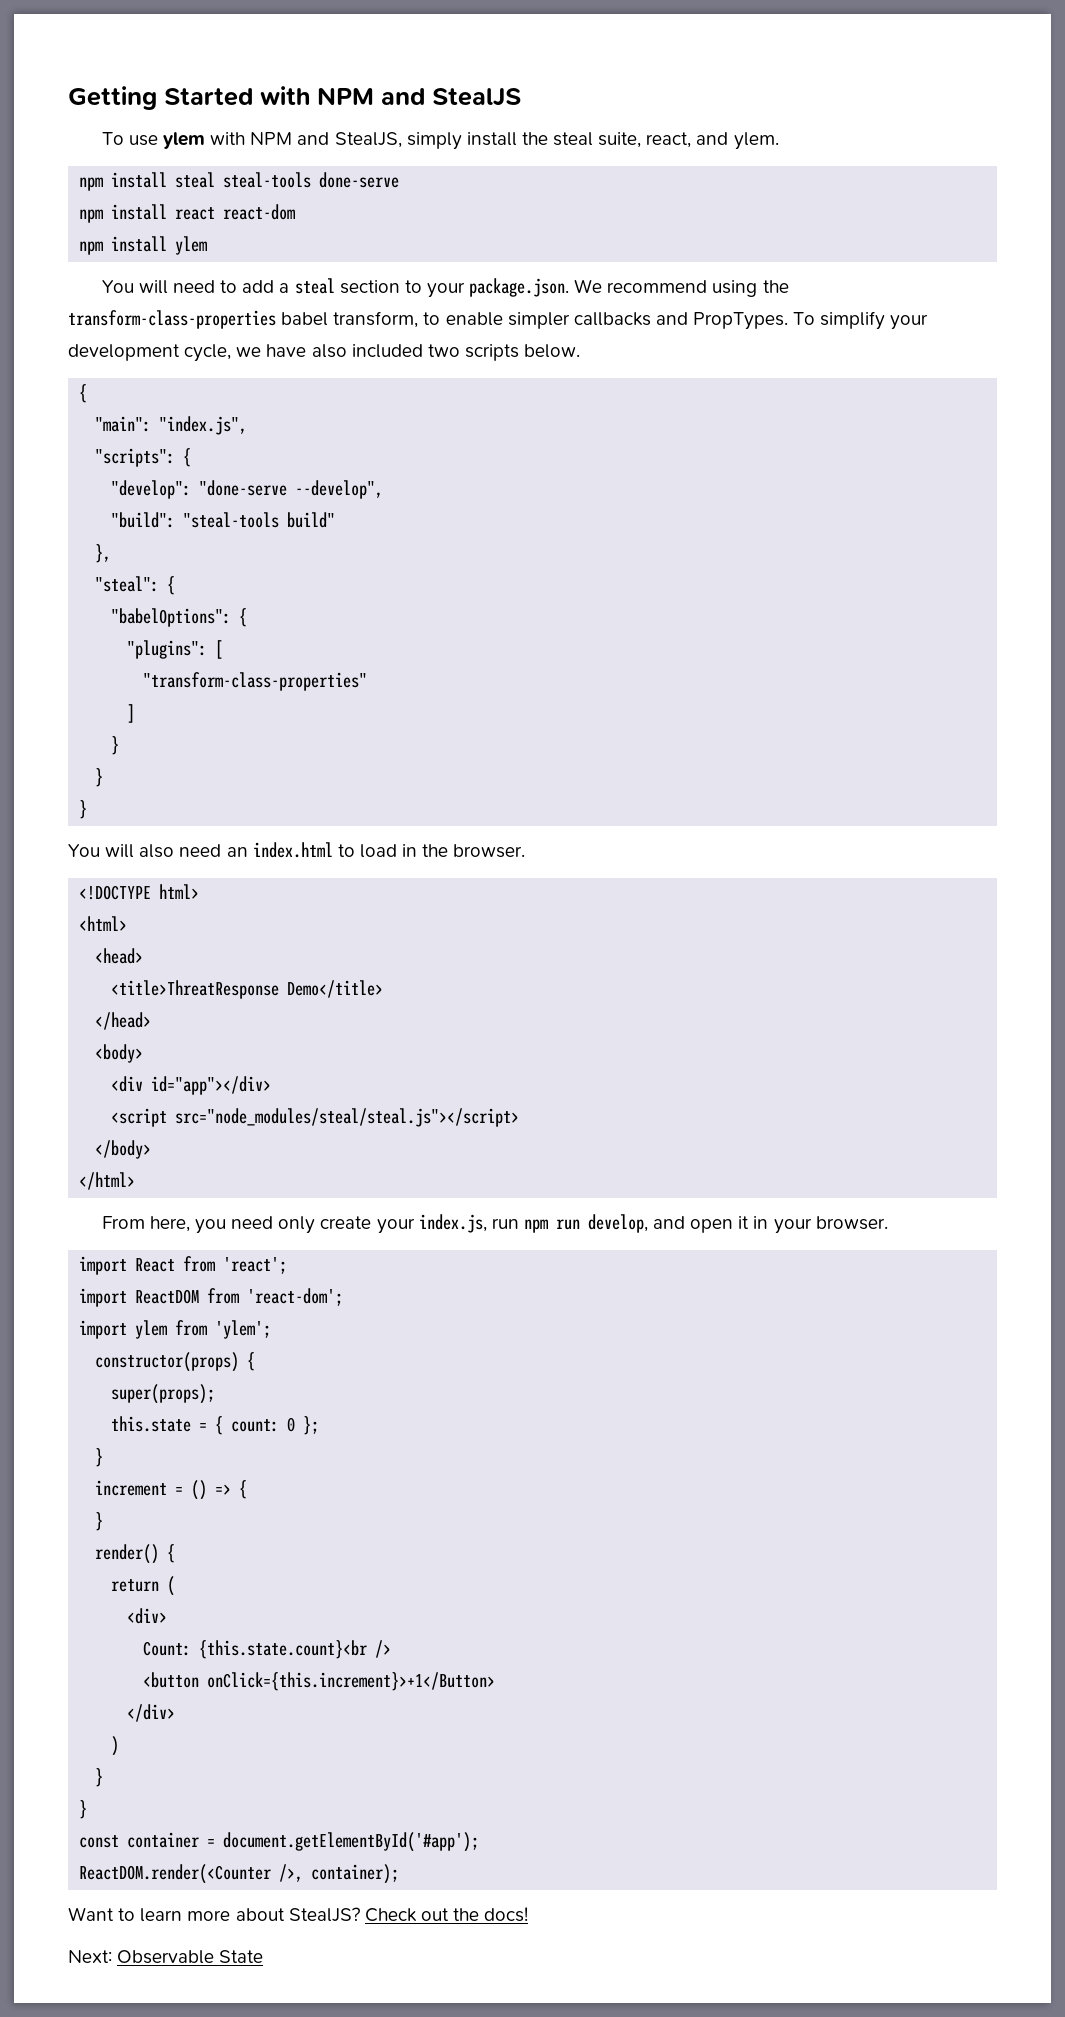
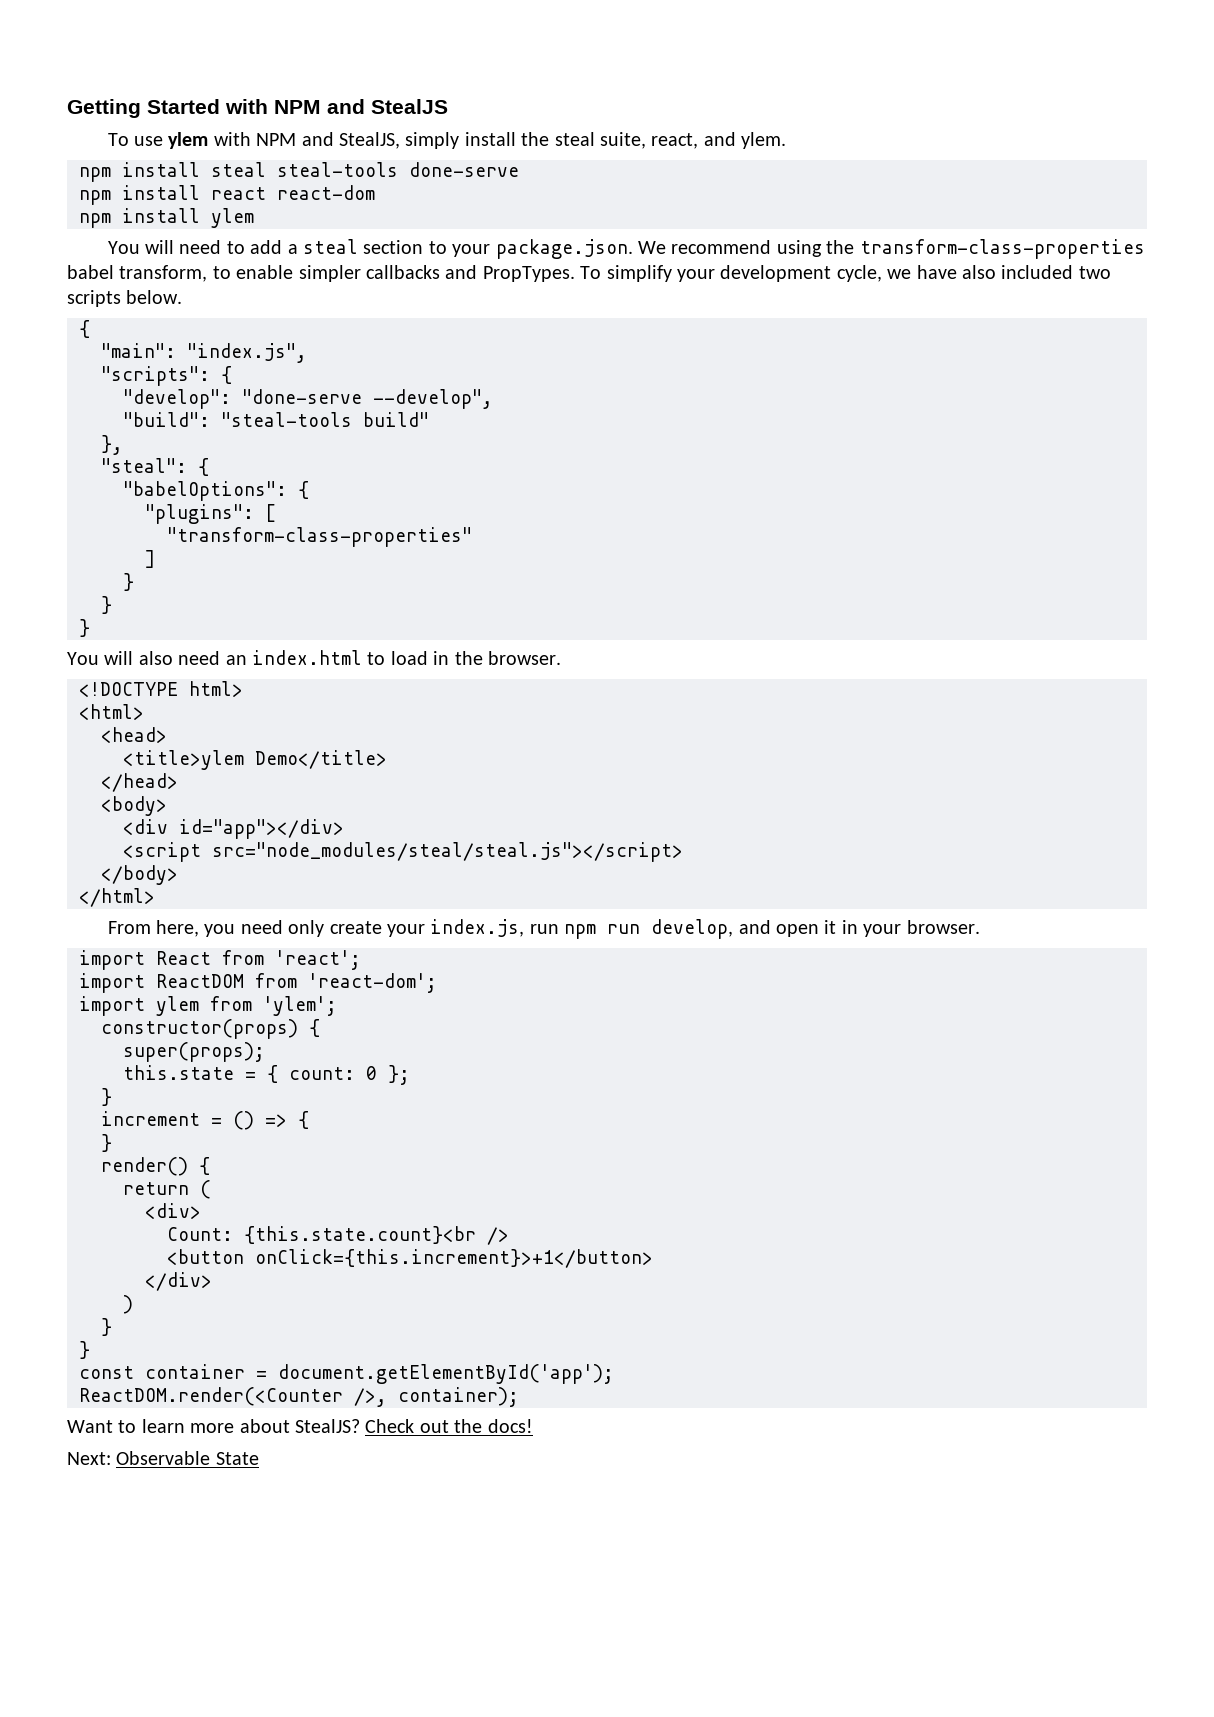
[111,980,280,999] <title>ThreatResponse -> [123,750,244,770] <title>ylem
[207,1672,496,1691] onClick={this.increment}>+1</Button> -> [255,1249,653,1268] onClick={this.increment}>+1</button>
[223,1832,480,1852] document.getElementById('#app'); -> [278,1364,614,1384] document.getElementById('app');

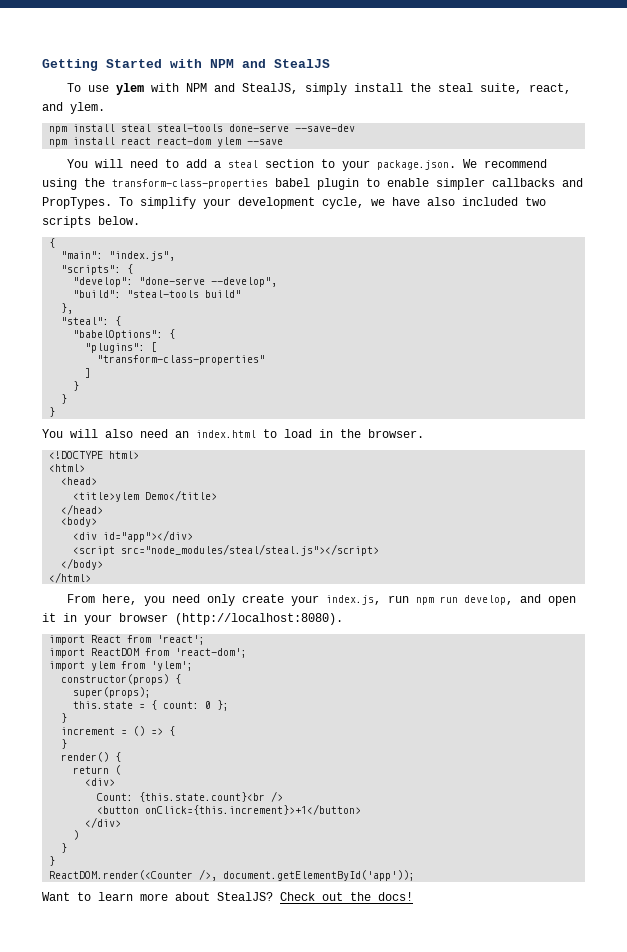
(519, 169) none -> [295,124,356,132] --save-dev
[79,208,254,228] // npm install ylem -> [217,137,284,147] ylem --save
[119,265,208,282] transform, -> [317,178,359,190] plugin
[906,920,980,934] browser. -> [119,613,343,625] browser (http://localhost:8080).
[79,1364,614,1384] // const container = document.getElementById('app'); -> (56, 861) none
[398,1387,519,1407] container); -> [223,870,416,881] document.getElementById('app'));
[67,1451,259,1465] // Next: Observable State -> (413, 896) none

